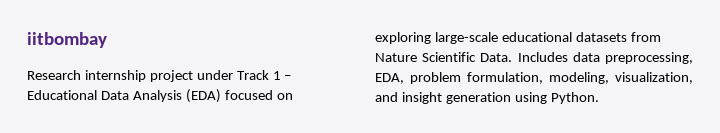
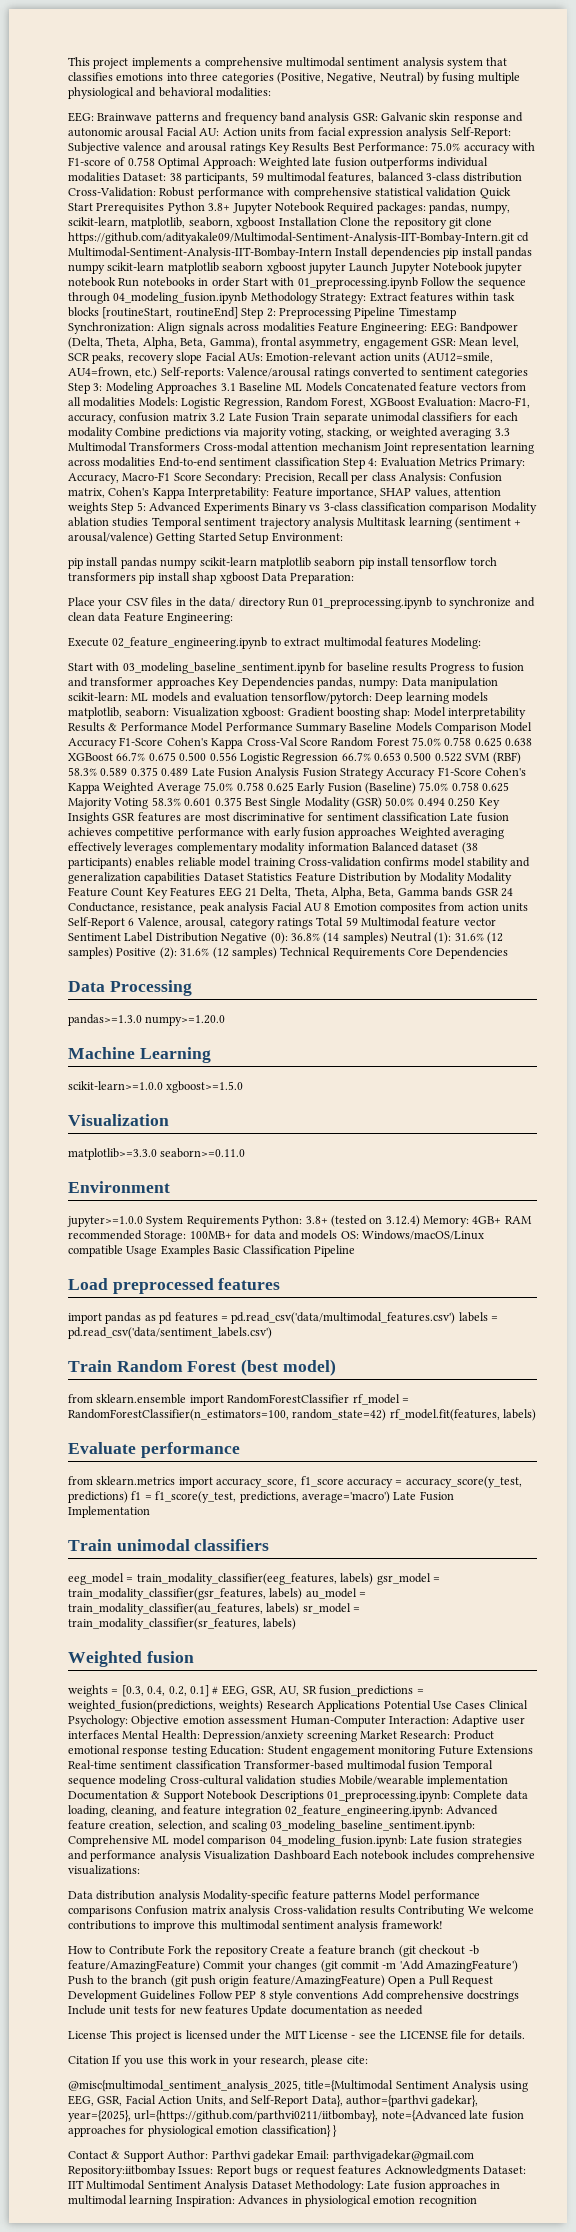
[27,32,107,48] [27,70,292,82] [27,89,293,103] [375,32,661,44] [375,52,693,64] [375,72,693,84] [375,92,599,104] iitbombay // Research internship project under Track 1 – Educational Data Analysis (EDA) focused on exploring large-scale educational datasets from Nature Scientific Data. Includes data preprocessing, EDA, problem formulation, modeling, visualization, and insight generation using Python. -> [68,57,508,69] [68,72,520,84] [68,87,272,99] [68,112,524,124] [68,127,511,139] [68,142,536,154] [68,157,489,169] [68,172,523,184] [68,187,511,199] [68,202,511,214] [68,217,493,229] [68,232,530,244] [68,247,532,259] [68,262,523,274] [68,277,526,289] [68,292,515,304] [68,307,456,319] [68,322,518,334] [68,337,519,349] [68,352,494,364] [68,367,528,379] [68,382,527,394] [68,397,531,409] [68,412,519,424] [68,427,510,439] [68,442,534,454] [68,457,526,469] [68,472,503,484] [68,487,501,499] [68,502,537,514] [68,517,522,529] [68,532,343,544] [68,557,497,569] [68,572,355,584] [68,597,535,609] [68,612,234,624] [68,637,482,649] [68,662,524,674] [68,677,498,689] [68,692,488,704] [68,707,526,719] [68,722,533,734] [68,737,533,749] [68,752,521,764] [68,767,527,779] [68,782,510,794] [68,797,500,809] [68,812,509,824] [68,827,504,839] [68,842,478,854] [68,857,531,869] [68,872,512,884] [68,887,513,899] [68,902,529,914] [68,917,496,929] [68,932,504,944] [68,947,509,959] [68,980,192,996] [68,1014,226,1026] [68,1047,211,1063] [68,1081,244,1093] [68,1114,169,1126] [68,1148,246,1160] [68,1181,170,1193] [67,1215,532,1227] [68,1230,484,1242] [68,1245,355,1257] [68,1278,281,1294] [68,1312,498,1324] [68,1327,272,1339] [68,1359,336,1376] [68,1394,409,1406] [68,1409,537,1421] [68,1442,240,1458] [68,1476,522,1488] [68,1491,454,1503] [68,1506,150,1518] [68,1539,270,1551] [68,1573,440,1585] [68,1588,367,1600] [68,1603,361,1615] [68,1618,297,1630] [68,1651,194,1667] [68,1685,424,1697] [68,1700,528,1712] [68,1715,525,1727] [68,1730,494,1742] [68,1745,533,1757] [68,1760,494,1772] [68,1775,509,1787] [68,1790,528,1802] [68,1805,499,1817] [68,1820,475,1832] [68,1835,522,1847] [68,1850,535,1862] [68,1865,140,1875] [68,1890,480,1902] [68,1905,534,1917] [68,1920,443,1932] [68,1945,479,1957] [68,1960,518,1972] [68,1975,494,1987] [68,1990,520,2002] [68,2005,424,2017] [68,2030,525,2042] [68,2055,368,2067] [68,2080,528,2092] [68,2095,479,2107] [68,2110,524,2122] [68,2125,337,2137] [68,2150,474,2162] [68,2165,526,2177] [68,2180,501,2192] [68,2195,477,2207] This project implements a comprehensive multimodal sentiment analysis system that classifies emotions into three categories (Positive, Negative, Neutral) by fusing multiple physiological and behavioral modalities: // EEG: Brainwave patterns and frequency band analysis GSR: Galvanic skin response and autonomic arousal Facial AU: Action units from facial expression analysis Self-Report: Subjective valence and arousal ratings Key Results Best Performance: 75.0% accuracy with F1-score of 0.758 Optimal Approach: Weighted late fusion outperforms individual modalities Dataset: 38 participants, 59 multimodal features, balanced 3-class distribution Cross-Validation: Robust performance with comprehensive statistical validation Quick Start Prerequisites Python 3.8+ Jupyter Notebook Required packages: pandas, numpy, scikit-learn, matplotlib, seaborn, xgboost Installation Clone the repository git clone https://github.com/adityakale09/Multimodal-Sentiment-Analysis-IIT-Bombay-Intern.git cd Multimodal-Sentiment-Analysis-IIT-Bombay-Intern Install dependencies pip install pandas numpy scikit-learn matplotlib seaborn xgboost jupyter Launch Jupyter Notebook jupyter notebook Run notebooks in order Start with 01_preprocessing.ipynb Follow the sequence through 04_modeling_fusion.ipynb Methodology Strategy: Extract features within task blocks [routineStart, routineEnd] Step 2: Preprocessing Pipeline Timestamp Synchronization: Align signals across modalities Feature Engineering: EEG: Bandpower (Delta, Theta, Alpha, Beta, Gamma), frontal asymmetry, engagement GSR: Mean level, SCR peaks, recovery slope Facial AUs: Emotion-relevant action units (AU12=smile, AU4=frown, etc.) Self-reports: Valence/arousal ratings converted to sentiment categories Step 3: Modeling Approaches 3.1 Baseline ML Models Concatenated feature vectors from all modalities Models: Logistic Regression, Random Forest, XGBoost Evaluation: Macro-F1, accuracy, confusion matrix 3.2 Late Fusion Train separate unimodal classifiers for each modality Combine predictions via majority voting, stacking, or weighted averaging 3.3 Multimodal Transformers Cross-modal attention mechanism Joint representation learning across modalities End-to-end sentiment classification Step 4: Evaluation Metrics Primary: Accuracy, Macro-F1 Score Secondary: Precision, Recall per class Analysis: Confusion matrix, Cohen's Kappa Interpretability: Feature importance, SHAP values, attention weights Step 5: Advanced Experiments Binary vs 3-class classification comparison Modality ablation studies Temporal sentiment trajectory analysis Multitask learning (sentiment + arousal/valence) Getting Started Setup Environment: // pip install pandas numpy scikit-learn matplotlib seaborn pip install tensorflow torch transformers pip install shap xgboost Data Preparation: // Place your CSV files in the data/ directory Run 01_preprocessing.ipynb to synchronize and clean data Feature Engineering: // Execute 02_feature_engineering.ipynb to extract multimodal features Modeling: // Start with 03_modeling_baseline_sentiment.ipynb for baseline results Progress to fusion and transformer approaches Key Dependencies pandas, numpy: Data manipulation scikit-learn: ML models and evaluation tensorflow/pytorch: Deep learning models matplotlib, seaborn: Visualization xgboost: Gradient boosting shap: Model interpretability Results & Performance Model Performance Summary Baseline Models Comparison Model Accuracy F1-Score Cohen's Kappa Cross-Val Score Random Forest 75.0% 0.758 0.625 0.638 XGBoost 66.7% 0.675 0.500 0.556 Logistic Regression 66.7% 0.653 0.500 0.522 SVM (RBF) 58.3% 0.589 0.375 0.489 Late Fusion Analysis Fusion Strategy Accuracy F1-Score Cohen's Kappa Weighted Average 75.0% 0.758 0.625 Early Fusion (Baseline) 75.0% 0.758 0.625 Majority Voting 58.3% 0.601 0.375 Best Single Modality (GSR) 50.0% 0.494 0.250 Key Insights GSR features are most discriminative for sentiment classification Late fusion achieves competitive performance with early fusion approaches Weighted averaging effectively leverages complementary modality information Balanced dataset (38 participants) enables reliable model training Cross-validation confirms model stability and generalization capabilities Dataset Statistics Feature Distribution by Modality Modality Feature Count Key Features EEG 21 Delta, Theta, Alpha, Beta, Gamma bands GSR 24 Conductance, resistance, peak analysis Facial AU 8 Emotion composites from action units Self-Report 6 Valence, arousal, category ratings Total 59 Multimodal feature vector Sentiment Label Distribution Negative (0): 36.8% (14 samples) Neutral (1): 31.6% (12 samples) Positive (2): 31.6% (12 samples) Technical Requirements Core Dependencies // Data Processing // pandas>=1.3.0 numpy>=1.20.0 // Machine Learning // scikit-learn>=1.0.0 xgboost>=1.5.0 // Visualization // matplotlib>=3.3.0 seaborn>=0.11.0 // Environment // jupyter>=1.0.0 System Requirements Python: 3.8+ (tested on 3.12.4) Memory: 4GB+ RAM recommended Storage: 100MB+ for data and models OS: Windows/macOS/Linux compatible Usage Examples Basic Classification Pipeline // Load preprocessed features // import pandas as pd features = pd.read_csv('data/multimodal_features.csv') labels = pd.read_csv('data/sentiment_labels.csv') // Train Random Forest (best model) // from sklearn.ensemble import RandomForestClassifier rf_model = RandomForestClassifier(n_estimators=100, random_state=42) rf_model.fit(features, labels) // Evaluate performance // from sklearn.metrics import accuracy_score, f1_score accuracy = accuracy_score(y_test, predictions) f1 = f1_score(y_test, predictions, average='macro') Late Fusion Implementation // Train unimodal classifiers // eeg_model = train_modality_classifier(eeg_features, labels) gsr_model = train_modality_classifier(gsr_features, labels) au_model = train_modality_classifier(au_features, labels) sr_model = train_modality_classifier(sr_features, labels) // Weighted fusion // weights = [0.3, 0.4, 0.2, 0.1] # EEG, GSR, AU, SR fusion_predictions = weighted_fusion(predictions, weights) Research Applications Potential Use Cases Clinical Psychology: Objective emotion assessment Human-Computer Interaction: Adaptive user interfaces Mental Health: Depression/anxiety screening Market Research: Product emotional response testing Education: Student engagement monitoring Future Extensions Real-time sentiment classification Transformer-based multimodal fusion Temporal sequence modeling Cross-cultural validation studies Mobile/wearable implementation Documentation & Support Notebook Descriptions 01_preprocessing.ipynb: Complete data loading, cleaning, and feature integration 02_feature_engineering.ipynb: Advanced feature creation, selection, and scaling 03_modeling_baseline_sentiment.ipynb: Comprehensive ML model comparison 04_modeling_fusion.ipynb: Late fusion strategies and performance analysis Visualization Dashboard Each notebook includes comprehensive visualizations: // Data distribution analysis Modality-specific feature patterns Model performance comparisons Confusion matrix analysis Cross-validation results Contributing We welcome contributions to improve this multimodal sentiment analysis framework! // How to Contribute Fork the repository Create a feature branch (git checkout -b feature/AmazingFeature) Commit your changes (git commit -m 'Add AmazingFeature') Push to the branch (git push origin feature/AmazingFeature) Open a Pull Request Development Guidelines Follow PEP 8 style conventions Add comprehensive docstrings Include unit tests for new features Update documentation as needed // License This project is licensed under the MIT License - see the LICENSE file for details. // Citation If you use this work in your research, please cite: // @misc{multimodal_sentiment_analysis_2025, title={Multimodal Sentiment Analysis using EEG, GSR, Facial Action Units, and Self-Report Data}, author={parthvi gadekar}, year={2025}, url={https://github.com/parthvi0211/iitbombay}, note={Advanced late fusion approaches for physiological emotion classification} } // Contact & Support Author: Parthvi gadekar Email: parthvigadekar@gmail.com Repository:iitbombay Issues: Report bugs or request features Acknowledgments Dataset: IIT Multimodal Sentiment Analysis Dataset Methodology: Late fusion approaches in multimodal learning Inspiration: Advances in physiological emotion recognition

